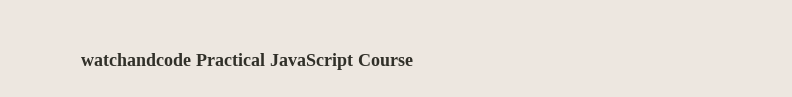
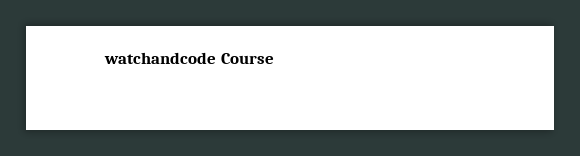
[196,53,353,70] Practical JavaScript -> (216, 58) none

